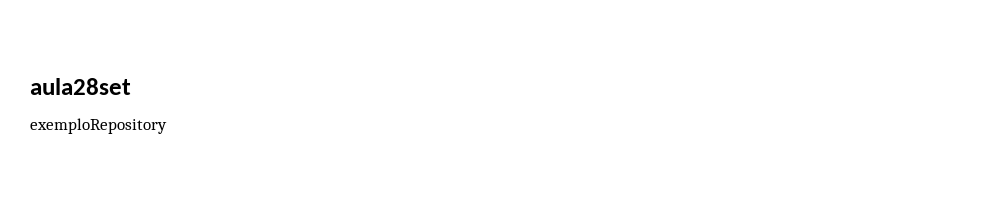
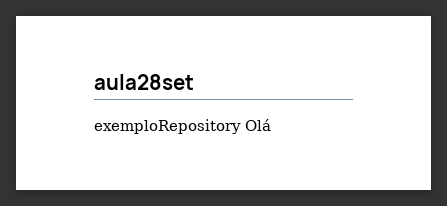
(167, 126) none -> [245,119,271,131] Olá

